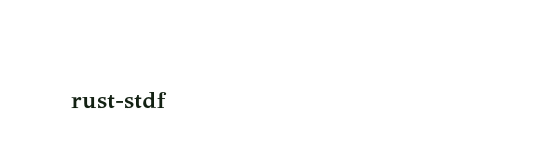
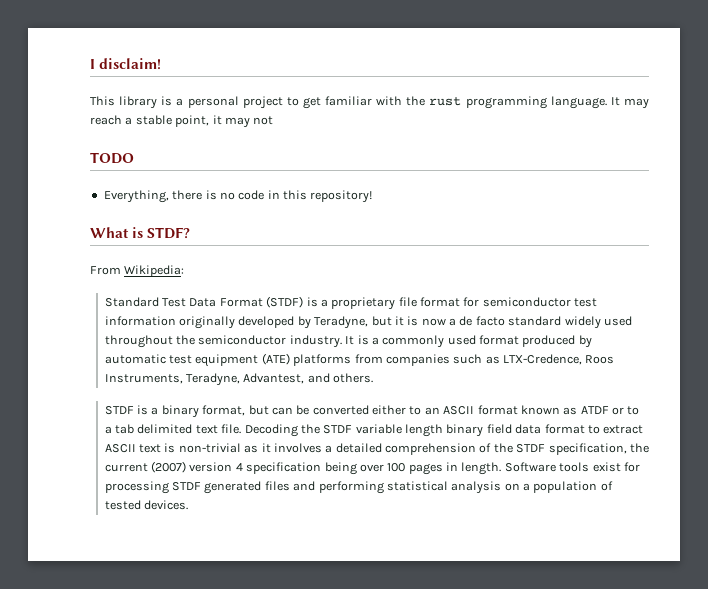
[71,92,168,110] rust-stdf -> [90,58,162,70] [90,96,649,109] [90,115,274,128] [90,152,134,164] [103,190,373,203] [90,227,191,239] [90,265,185,277] [104,296,598,310] [104,316,632,329] [104,335,592,348] [104,353,615,367] [104,373,374,386] [104,405,640,418] [104,424,644,437] [104,443,649,455] [104,461,640,475] [104,481,613,494] [104,500,189,510] I disclaim! // This library is a personal project to get familiar with the rust programming language. It may reach a stable point, it may not // TODO // Everything, there is no code in this repository! // What is STDF? // From Wikipedia: // Standard Test Data Format (STDF) is a proprietary file format for semiconductor test information originally developed by Teradyne, but it is now a de facto standard widely used throughout the semiconductor industry. It is a commonly used format produced by automatic test equipment (ATE) platforms from companies such as LTX-Credence, Roos Instruments, Teradyne, Advantest, and others. // STDF is a binary format, but can be converted either to an ASCII format known as ATDF or to a tab delimited text file. Decoding the STDF variable length binary field data format to extract ASCII text is non-trivial as it involves a detailed comprehension of the STDF specification, the current (2007) version 4 specification being over 100 pages in length. Software tools exist for processing STDF generated files and performing statistical analysis on a population of tested devices.

